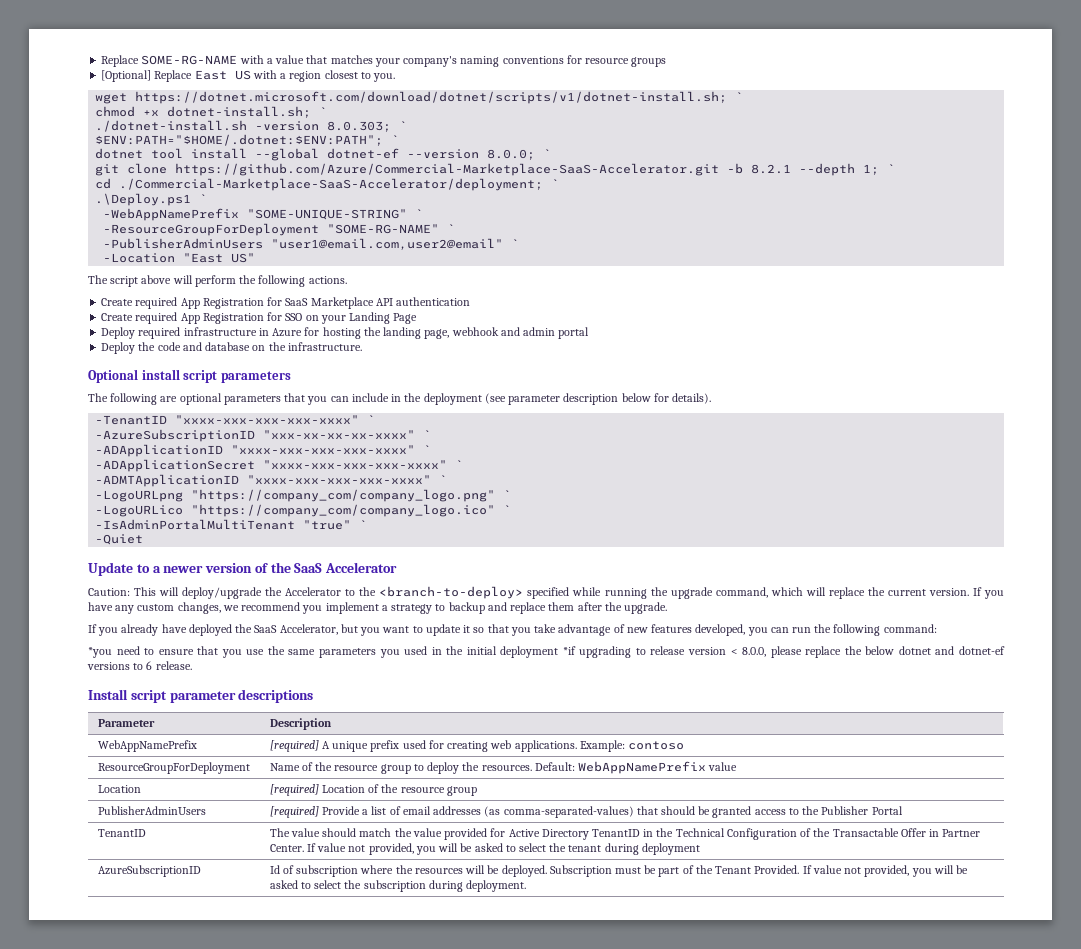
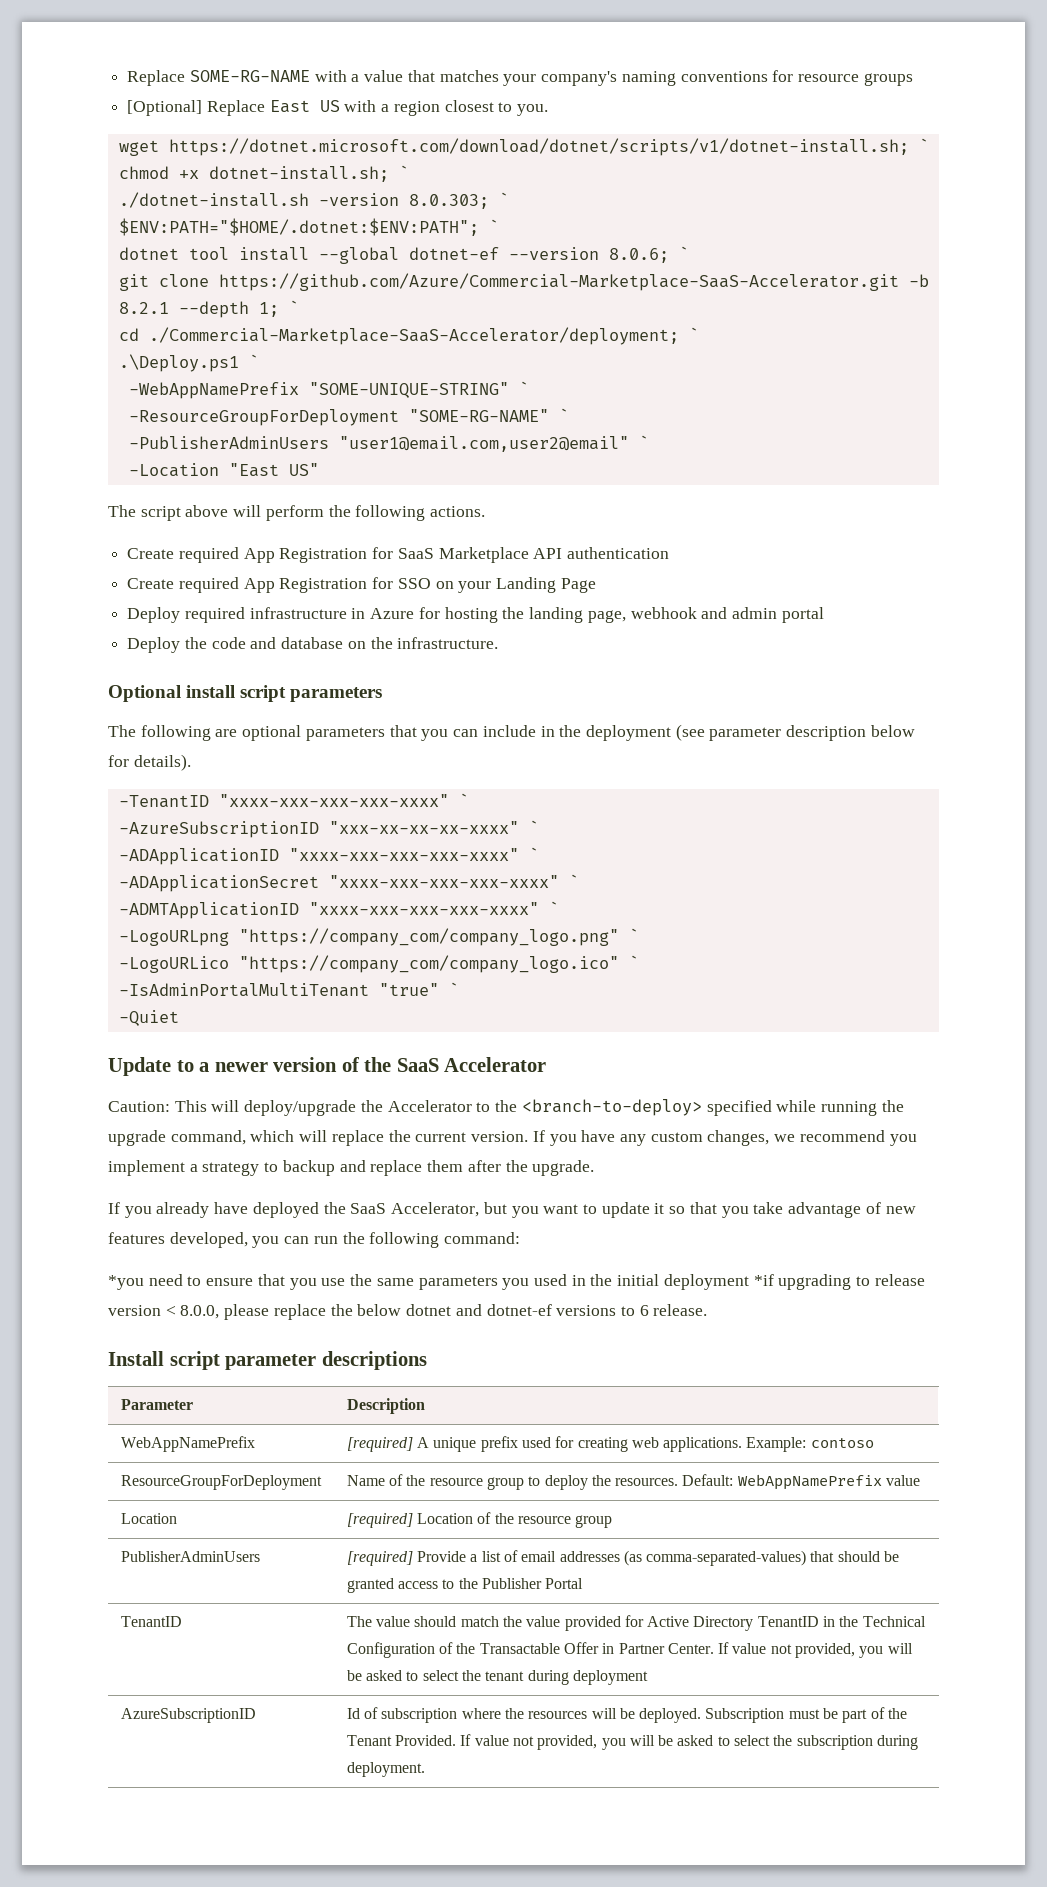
[487,149,536,160] 8.0.0; -> [608,248,669,263] 8.0.6;

